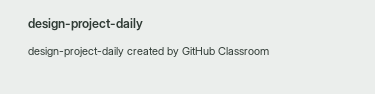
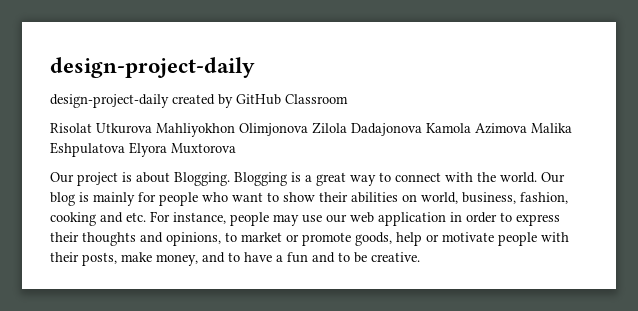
(269, 51) none -> [50,122,572,137] [50,142,236,157] [50,172,565,186] [50,192,568,206] [50,211,560,226] [50,232,569,246] [50,252,420,266] // Risolat Utkurova Mahliyokhon Olimjonova Zilola Dadajonova Kamola Azimova Malika Eshpulatova Elyora Muxtorova // Our project is about Blogging. Blogging is a great way to connect with the world. Our blog is mainly for people who want to show their abilities on world, business, fashion, cooking and etc. For instance, people may use our web application in order to express their thoughts and opinions, to market or promote goods, help or motivate people with their posts, make money, and to have a fun and to be creative.

